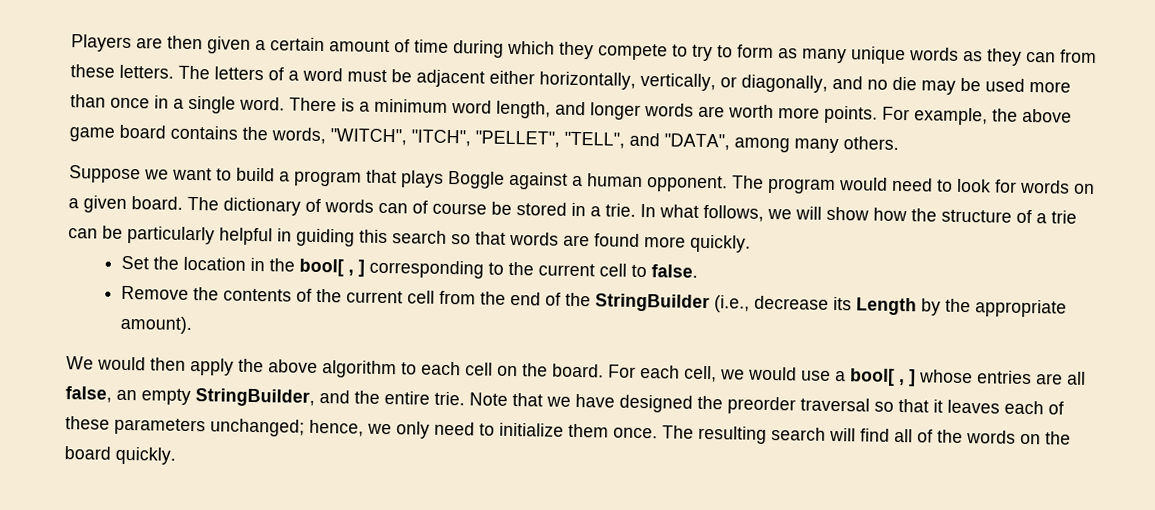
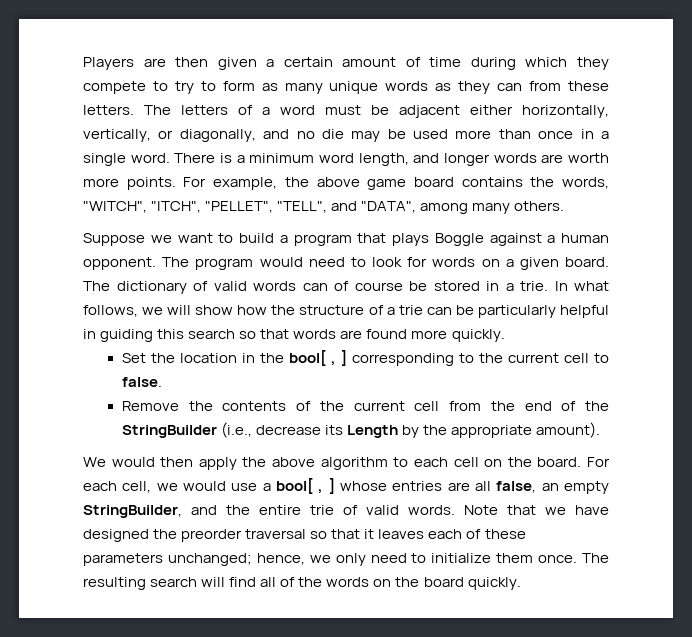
(321, 205) none -> [213,281,247,291] valid
[434,391,465,406] trie. -> [310,505,455,515] trie of valid words.

